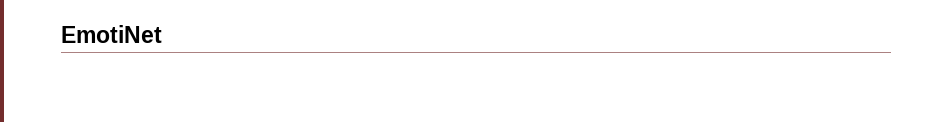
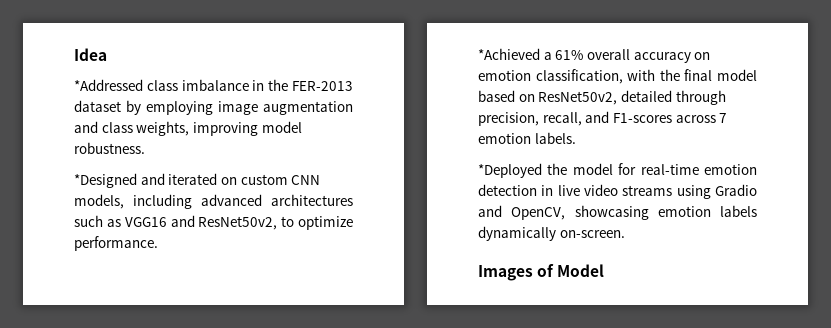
[61,25,162,43] EmotiNet -> [74,48,107,61] [74,79,353,91] [74,100,353,115] [74,121,302,136] [74,142,145,154] [74,173,321,188] [74,194,353,209] [74,215,353,230] [74,236,158,251] [478,48,711,63] [478,69,757,84] [478,90,726,105] [478,111,728,126] [478,132,576,144] [478,163,757,178] [478,184,757,199] [478,205,757,220] [478,226,625,241] [478,264,605,281] Idea // *Addressed class imbalance in the FER-2013 dataset by employing image augmentation and class weights, improving model robustness. // *Designed and iterated on custom CNN models, including advanced architectures such as VGG16 and ResNet50v2, to optimize performance. // *Achieved a 61% overall accuracy on emotion classification, with the final model based on ResNet50v2, detailed through precision, recall, and F1-scores across 7 emotion labels. // *Deployed the model for real-time emotion detection in live video streams using Gradio and OpenCV, showcasing emotion labels dynamically on-screen. // Images of Model

